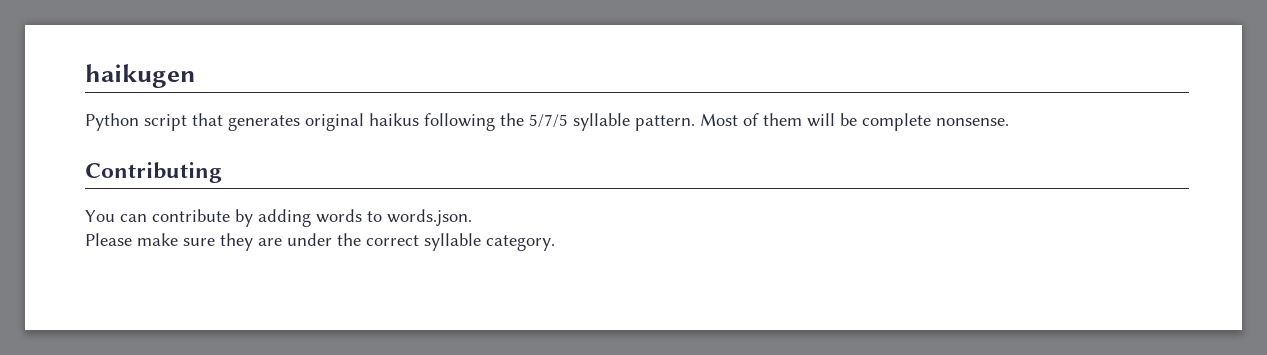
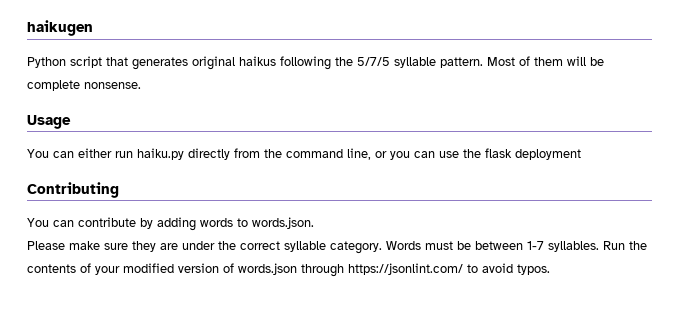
(1009, 122) none -> [27,115,71,129] [27,148,581,160] // Usage // You can either run haiku.py directly from the command line, or you can use the flask deployment
(555, 243) none -> [386,241,647,252] [27,263,550,277] Words must be between 1-7 syllables. Run the contents of your modified version of words.json through https://jsonlint.com/ to avoid typos.

